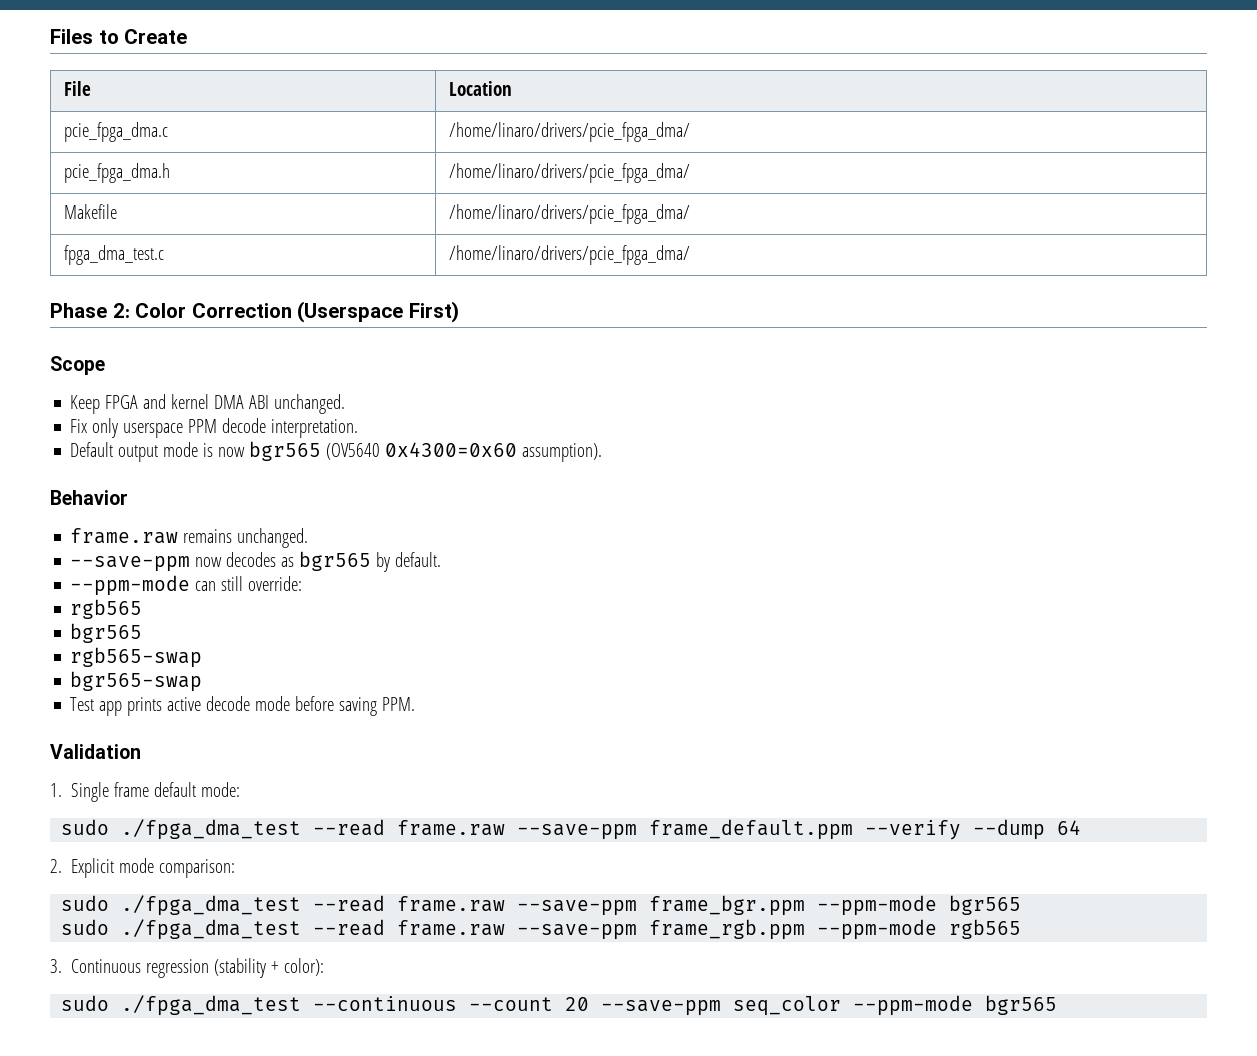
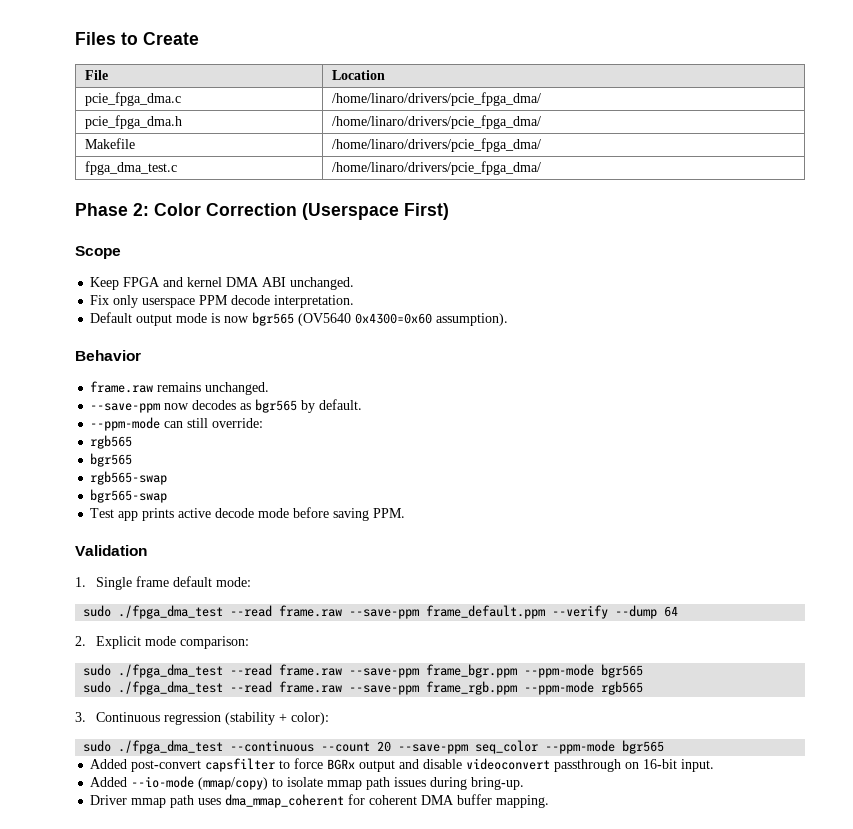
(1058, 1005) none -> [90,758,715,772] [90,776,525,790] [90,794,550,808] // Added post-convert capsfilter to force BGRx output and disable videoconvert passthrough on 16-bit input. // Added --io-mode (mmap/copy) to isolate mmap path issues during bring-up. // Driver mmap path uses dma_mmap_coherent for coherent DMA buffer mapping.

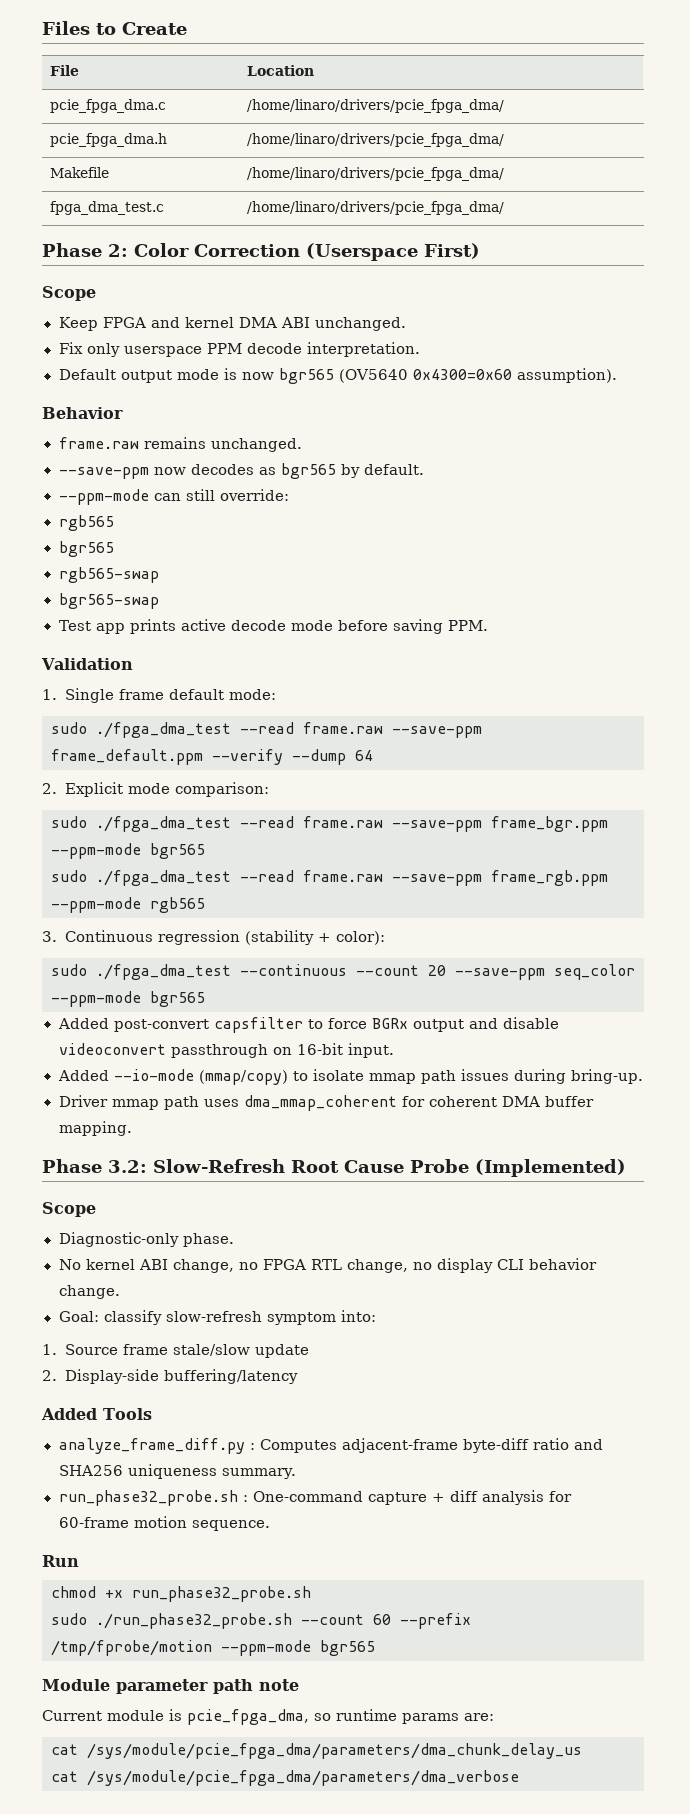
(550, 801) none -> [42,1159,626,1177] [42,1202,96,1217] [58,1232,234,1247] [58,1258,597,1273] [58,1285,120,1299] [58,1310,376,1325] [42,1344,309,1358] [42,1369,298,1384] [41,1408,152,1420] [58,1438,603,1454] [58,1464,297,1479] [58,1490,572,1506] [58,1516,270,1531] [42,1555,79,1567] [51,1586,311,1602] [51,1613,471,1629] [51,1640,375,1656] [42,1679,299,1694] [42,1709,494,1725] [51,1743,582,1759] [51,1770,519,1786] // Phase 3.2: Slow-Refresh Root Cause Probe (Implemented) // Scope // Diagnostic-only phase. // No kernel ABI change, no FPGA RTL change, no display CLI behavior change. // Goal: classify slow-refresh symptom into: // 1. Source frame stale/slow update // 2. Display-side buffering/latency // Added Tools // analyze_frame_diff.py : Computes adjacent-frame byte-diff ratio and SHA256 uniqueness summary. // run_phase32_probe.sh : One-command capture + diff analysis for 60-frame motion sequence. // Run // chmod +x run_phase32_probe.sh // sudo ./run_phase32_probe.sh --count 60 --prefix /tmp/fprobe/motion --ppm-mode bgr565 // Module parameter path note // Current module is pcie_fpga_dma, so runtime params are: // cat /sys/module/pcie_fpga_dma/parameters/dma_chunk_delay_us // cat /sys/module/pcie_fpga_dma/parameters/dma_verbose

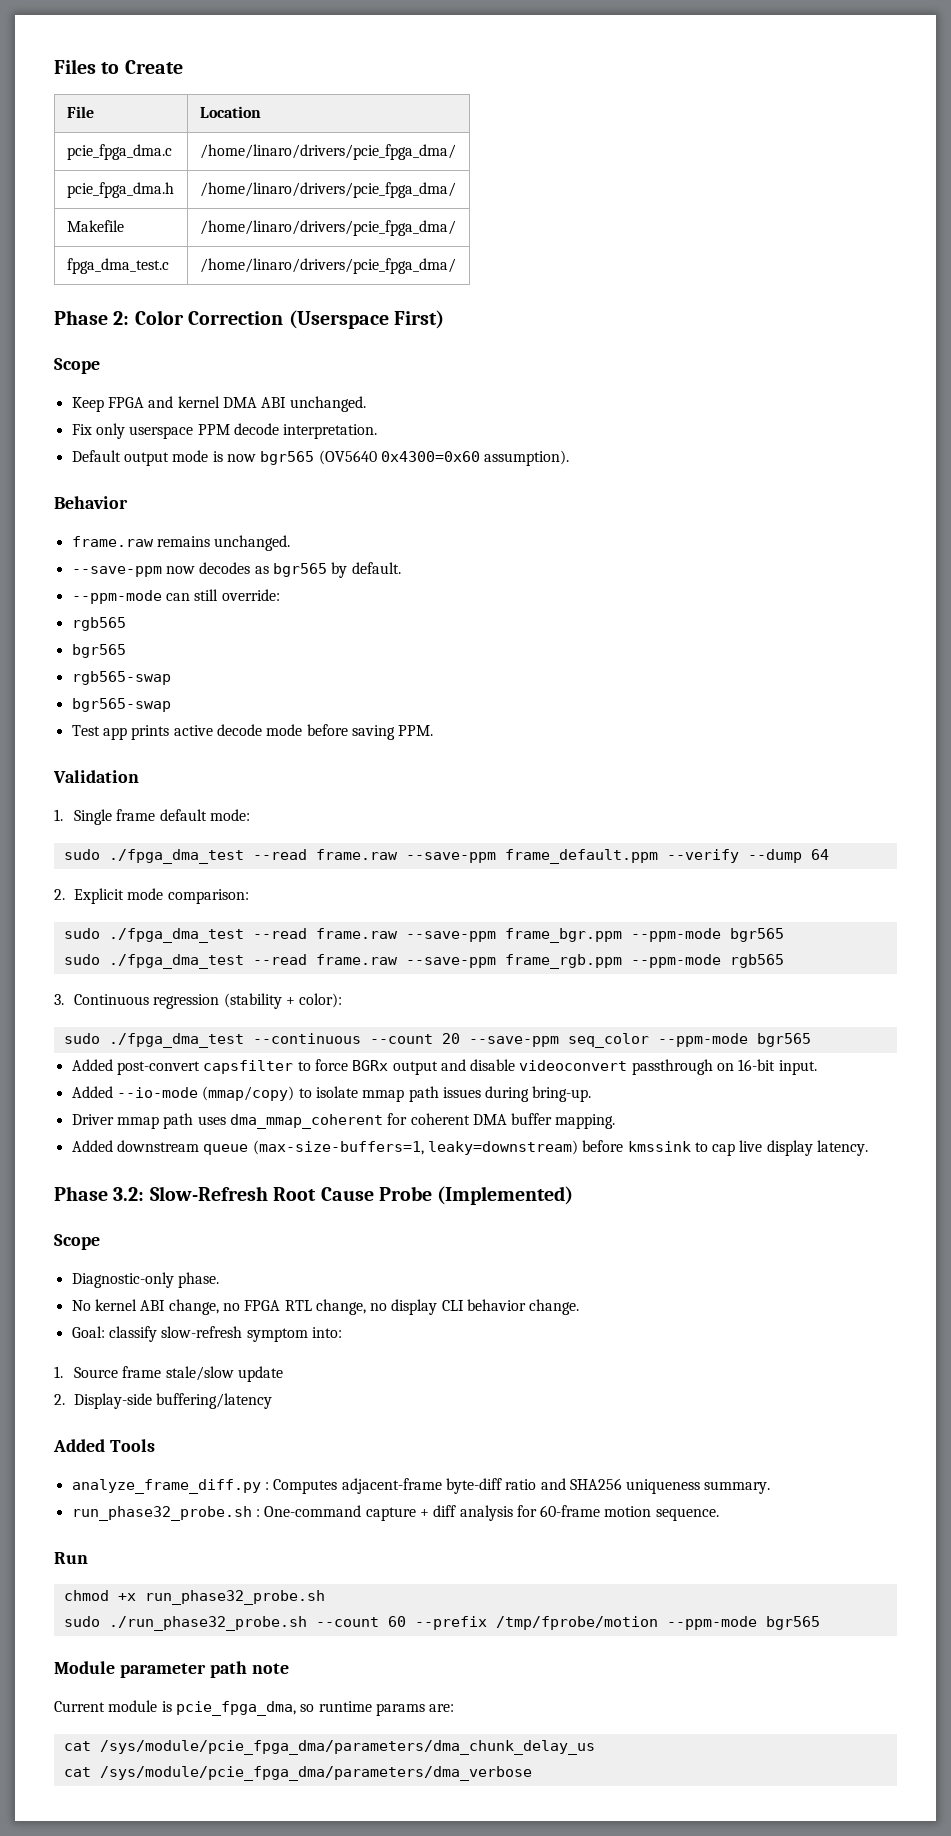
(132, 1128) none -> [71,1140,869,1156] // Added downstream queue (max-size-buffers=1, leaky=downstream) before kmssink to cap live display latency.

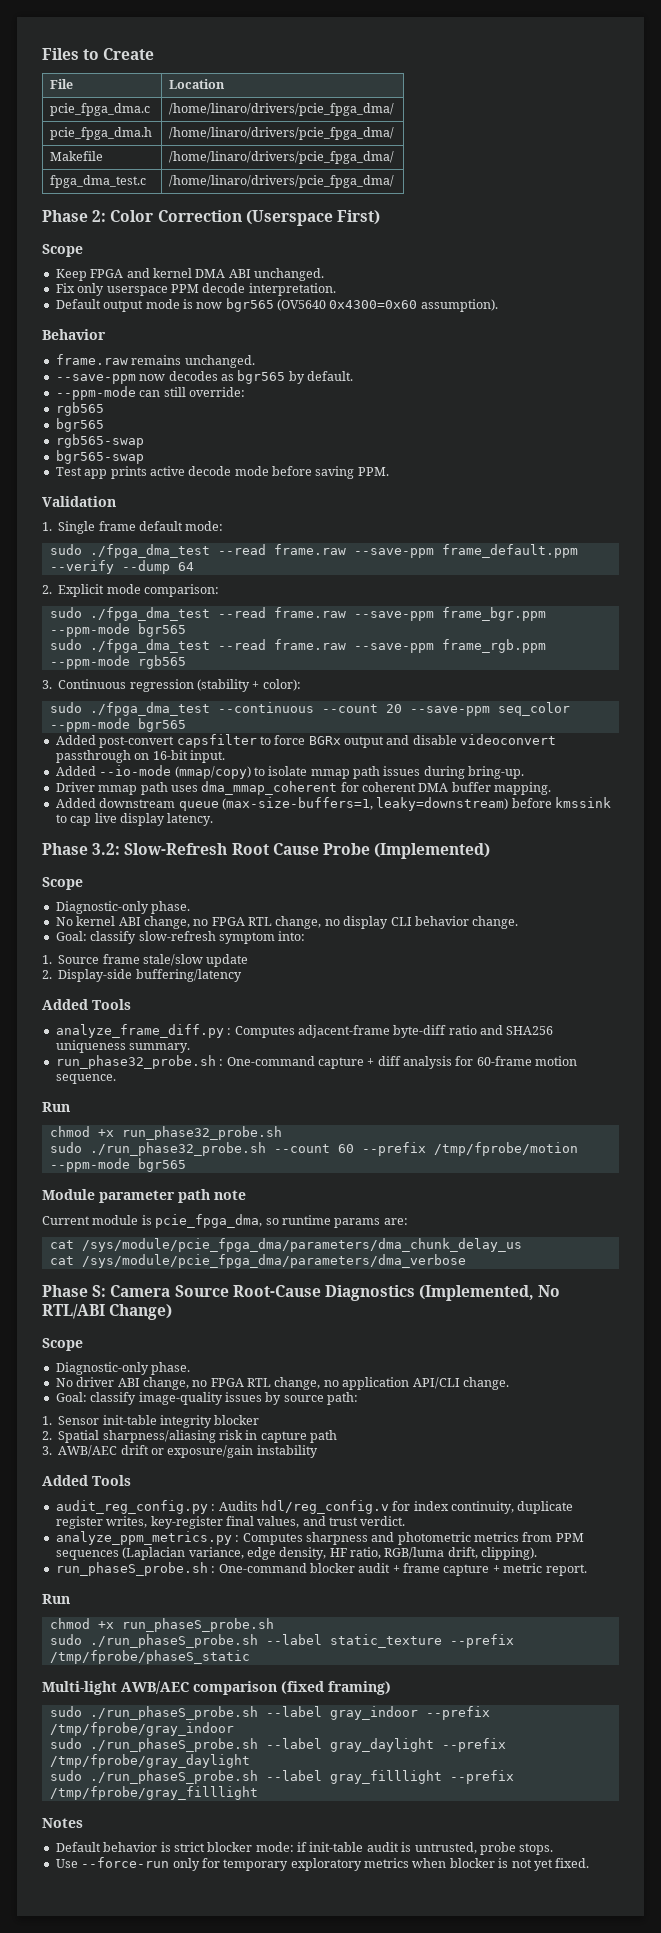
(532, 1773) none -> [42,1285,561,1301] [42,1304,173,1320] [42,1338,83,1351] [55,1362,191,1375] [55,1377,509,1390] [55,1392,358,1405] [42,1415,260,1428] [42,1430,338,1443] [42,1445,318,1458] [42,1475,131,1486] [55,1500,574,1514] [55,1516,406,1529] [55,1531,584,1545] [55,1547,538,1560] [55,1562,587,1576] [42,1594,70,1604] [49,1618,274,1632] [49,1634,514,1648] [49,1650,250,1664] [42,1681,391,1695] [49,1706,490,1720] [49,1722,234,1736] [49,1738,506,1752] [49,1754,250,1768] [49,1770,514,1784] [49,1786,258,1800] [42,1818,83,1828] [55,1842,554,1855] [55,1857,590,1871] // Phase S: Camera Source Root-Cause Diagnostics (Implemented, No RTL/ABI Change) // Scope // Diagnostic-only phase. // No driver ABI change, no FPGA RTL change, no application API/CLI change. // Goal: classify image-quality issues by source path: // 1. Sensor init-table integrity blocker // 2. Spatial sharpness/aliasing risk in capture path // 3. AWB/AEC drift or exposure/gain instability // Added Tools // audit_reg_config.py : Audits hdl/reg_config.v for index continuity, duplicate register writes, key-register final values, and trust verdict. // analyze_ppm_metrics.py : Computes sharpness and photometric metrics from PPM sequences (Laplacian variance, edge density, HF ratio, RGB/luma drift, clipping). // run_phaseS_probe.sh : One-command blocker audit + frame capture + metric report. // Run // chmod +x run_phaseS_probe.sh // sudo ./run_phaseS_probe.sh --label static_texture --prefix /tmp/fprobe/phaseS_static // Multi-light AWB/AEC comparison (fixed framing) // sudo ./run_phaseS_probe.sh --label gray_indoor --prefix /tmp/fprobe/gray_indoor // sudo ./run_phaseS_probe.sh --label gray_daylight --prefix /tmp/fprobe/gray_daylight // sudo ./run_phaseS_probe.sh --label gray_filllight --prefix /tmp/fprobe/gray_filllight // Notes // Default behavior is strict blocker mode: if init-table audit is untrusted, probe stops. // Use --force-run only for temporary exploratory metrics when blocker is not yet fixed.

